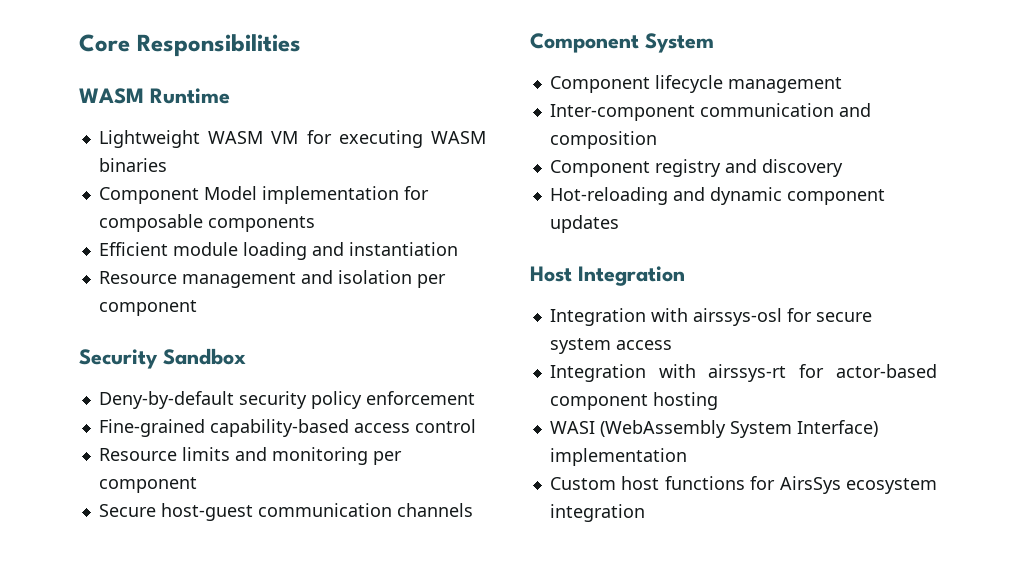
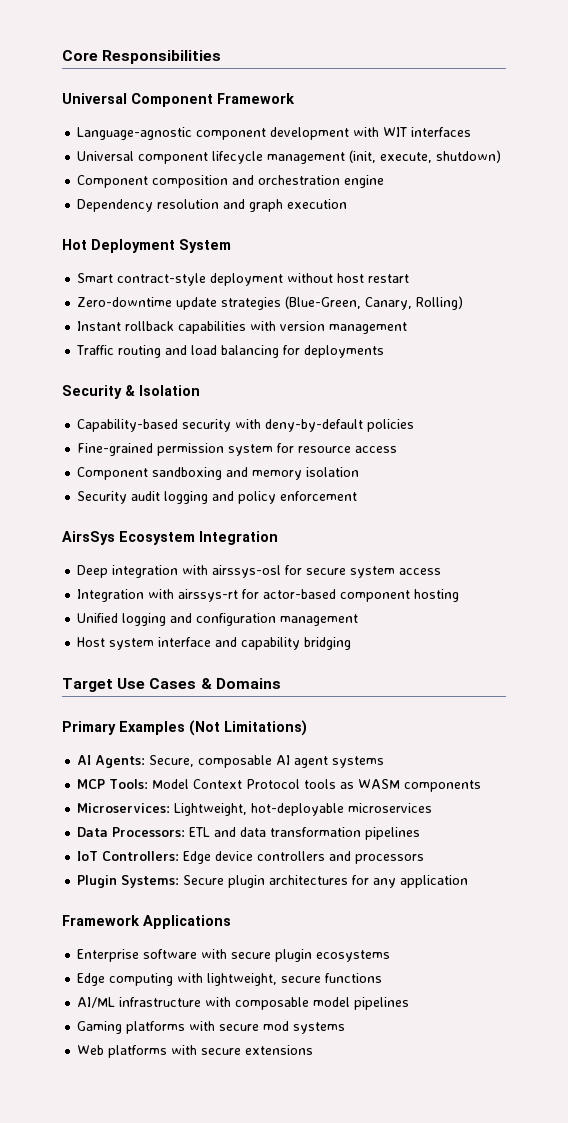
[79,88,230,104] [98,130,486,148] [98,158,167,172] [98,186,429,204] [98,214,315,232] [98,242,458,260] [98,270,446,288] [98,300,197,316] [79,348,246,369] [98,391,475,409] [98,419,476,437] [98,447,402,465] [98,477,197,493] [98,503,473,521] [530,33,714,53] [549,75,842,93] [549,103,871,121] [549,131,657,149] [549,159,843,177] [549,187,885,205] [549,215,619,233] [530,266,572,282] WASM Runtime // Lightweight WASM VM for executing WASM binaries // Component Model implementation for composable components // Efficient module loading and instantiation // Resource management and isolation per component // Security Sandbox // Deny-by-default security policy enforcement // Fine-grained capability-based access control // Resource limits and monitoring per component // Secure host-guest communication channels // Component System // Component lifecycle management // Inter-component communication and composition // Component registry and discovery // Hot-reloading and dynamic component updates // Host -> [62,93,295,107] [77,127,472,140] [77,150,502,164] [77,175,385,188] [77,199,348,212] [62,239,231,253] [77,273,410,286] [77,296,464,310] [77,321,408,334] [76,345,385,358] [62,385,200,399] [77,419,415,432] [77,443,398,456] [77,467,360,480] [77,491,358,504] [62,531,195,545] Universal Component Framework // Language-agnostic component development with WIT interfaces // Universal component lifecycle management (init, execute, shutdown) // Component composition and orchestration engine // Dependency resolution and graph execution // Hot Deployment System // Smart contract-style deployment without host restart // Zero-downtime update strategies (Blue-Green, Canary, Rolling) // Instant rollback capabilities with version management // Traffic routing and load balancing for deployments // Security & Isolation // Capability-based security with deny-by-default policies // Fine-grained permission system for resource access // Component sandboxing and memory isolation // Security audit logging and policy enforcement // AirsSys Ecosystem
[549,308,646,326] Integration -> [77,565,179,578] Deep integration
[549,420,878,438] [549,448,687,466] [549,476,937,494] [549,504,645,522] WASI (WebAssembly System Interface) implementation // Custom host functions for AirsSys ecosystem integration -> [77,613,359,626] [77,637,352,650] [62,678,281,692] [62,720,307,736] [77,755,385,768] [77,779,482,792] [77,803,433,816] [77,827,421,840] [77,851,425,864] [77,875,469,888] [62,915,231,929] [77,949,391,962] [77,973,383,986] [77,997,410,1010] [77,1021,346,1034] [77,1045,314,1058] Unified logging and configuration management // Host system interface and capability bridging // Target Use Cases & Domains // Primary Examples (Not Limitations) // AI Agents: Secure, composable AI agent systems // MCP Tools: Model Context Protocol tools as WASM components // Microservices: Lightweight, hot-deployable microservices // Data Processors: ETL and data transformation pipelines // IoT Controllers: Edge device controllers and processors // Plugin Systems: Secure plugin architectures for any application // Framework Applications // Enterprise software with secure plugin ecosystems // Edge computing with lightweight, secure functions // AI/ML infrastructure with composable model pipelines // Gaming platforms with secure mod systems // Web platforms with secure extensions

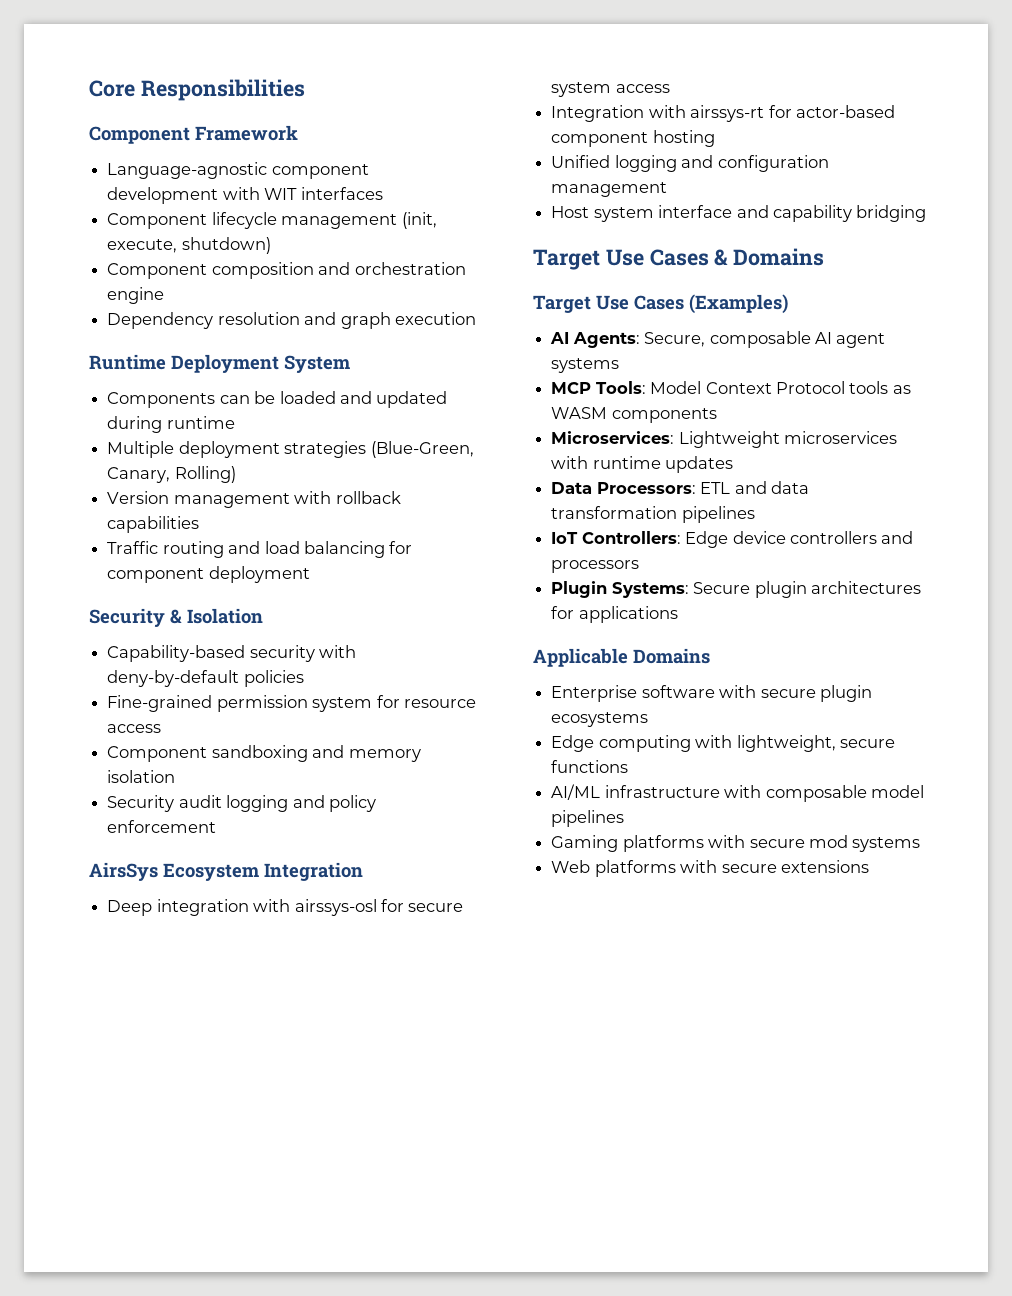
[62,93,127,104] Universal -> (305, 90) none
[77,151,209,164] Universal component -> [107,213,208,229] Component
[62,239,87,250] Hot -> [89,354,166,370] Runtime
[77,273,410,286] [77,297,218,310] Smart contract-style deployment without host restart // Zero-downtime update -> [107,391,448,408] [107,416,235,433] [107,441,280,458] Components can be loaded and updated during runtime // Multiple deployment
[77,321,122,331] Instant -> [107,491,332,508] Version management with
[250,321,408,334] with version management -> (200, 524) none
[304,345,385,358] deployments -> [107,566,310,583] component deployment
[62,720,307,736] Primary Examples (Not Limitations) -> [533,294,788,314] Target Use Cases (Examples)
[174,803,345,816] Lightweight, hot-deployable -> [678,431,780,448] Lightweight
(433, 808) none -> [551,456,734,473] with runtime updates
[373,875,469,888] [62,915,231,929] any application // Framework Applications -> [578,606,678,623] [533,648,710,667] applications // Applicable Domains

